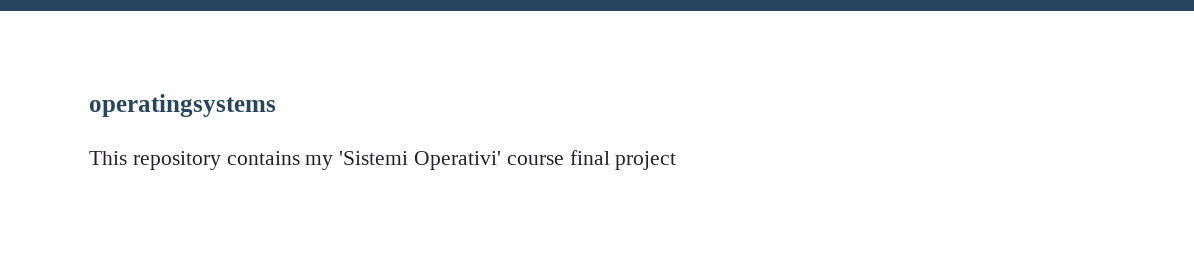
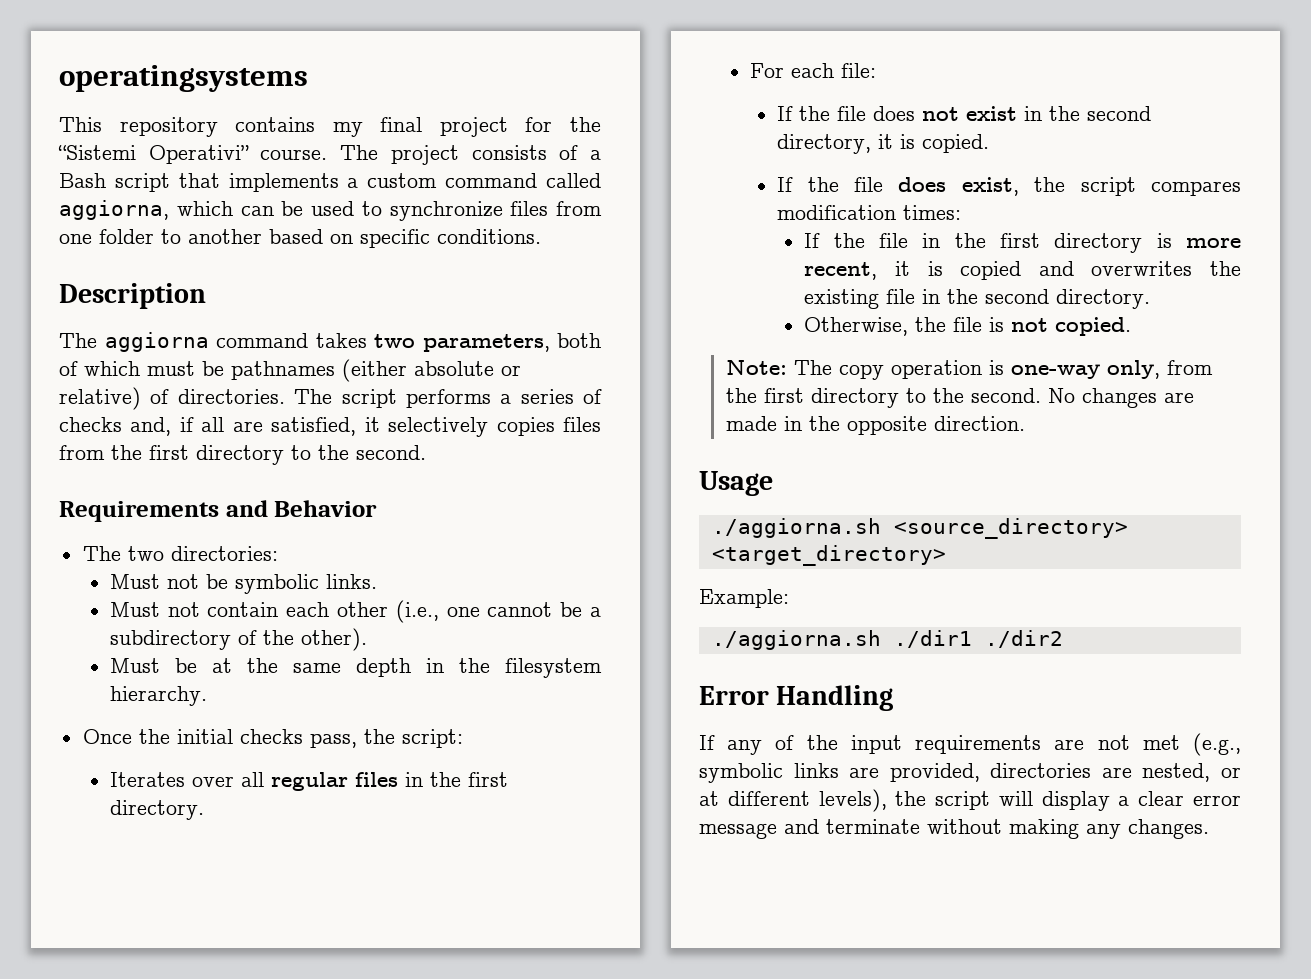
[339,150,677,170] 'Sistemi Operativi' course final project -> [380,117,601,137] [58,145,601,165] [59,173,601,192] [59,200,602,221] [59,229,541,248] [59,283,206,309] [59,332,601,352] [59,359,521,382] [59,387,602,410] [59,417,602,437] [59,445,426,465] [59,500,378,522] [82,546,278,561] [109,574,377,594] [109,600,601,623] [109,628,367,651] [109,658,602,678] [109,686,207,706] [82,729,463,748] [109,772,508,791] [109,800,204,820] [749,63,876,78] [777,106,1152,121] [777,134,990,154] [777,177,1241,196] [777,205,962,220] [804,233,1241,253] [804,261,1241,280] [804,289,1151,309] [804,317,1132,336] [726,360,1214,380] [726,388,1195,408] [726,416,1026,435] [699,471,773,496] [711,518,1128,539] [711,545,946,566] [699,589,789,608] [711,630,1063,650] [699,685,894,711] [699,733,1241,756] [699,763,1241,783] [699,789,1241,812] [699,819,1209,839] final project for the “Sistemi Operativi” course. The project consists of a Bash script that implements a custom command called aggiorna, which can be used to synchronize files from one folder to another based on specific conditions. // Description // The aggiorna command takes two parameters, both of which must be pathnames (either absolute or relative) of directories. The script performs a series of checks and, if all are satisfied, it selectively copies files from the first directory to the second. // Requirements and Behavior // The two directories: // Must not be symbolic links. // Must not contain each other (i.e., one cannot be a subdirectory of the other). // Must be at the same depth in the filesystem hierarchy. // Once the initial checks pass, the script: // Iterates over all regular files in the first directory. // For each file: // If the file does not exist in the second directory, it is copied. // If the file does exist, the script compares modification times: // If the file in the first directory is more recent, it is copied and overwrites the existing file in the second directory. // Otherwise, the file is not copied. // Note: The copy operation is one-way only, from the first directory to the second. No changes are made in the opposite direction. // Usage // ./aggiorna.sh <source_directory> <target_directory> // Example: // ./aggiorna.sh ./dir1 ./dir2 // Error Handling // If any of the input requirements are not met (e.g., symbolic links are provided, directories are nested, or at different levels), the script will display a clear error message and terminate without making any changes.

